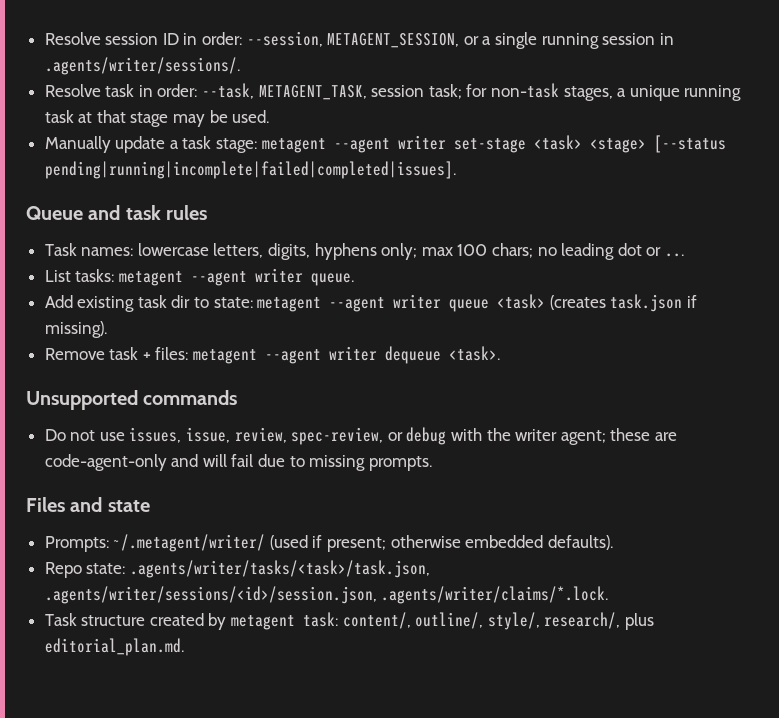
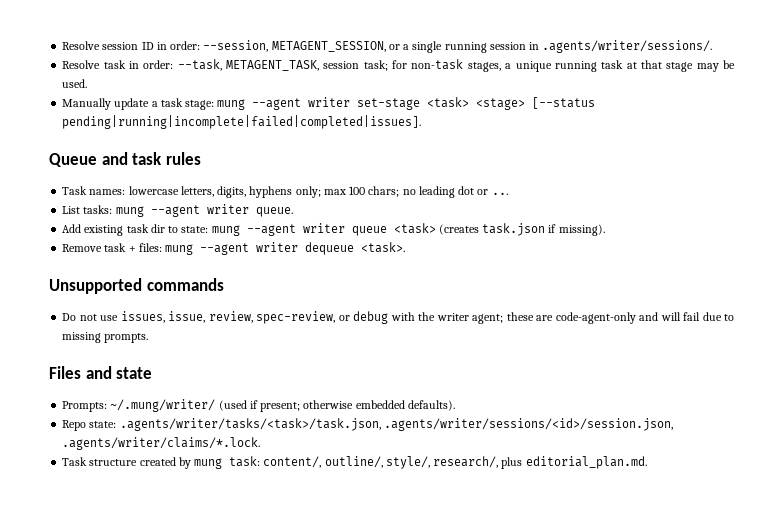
[261,138,326,153] metagent -> [217,99,246,110] mung
[118,271,183,286] metagent -> [115,206,144,217] mung
[257,297,322,312] metagent -> [211,225,240,236] mung
[193,349,258,364] metagent -> [165,244,194,255] mung
[113,534,266,552] ~/.metagent/writer/ -> [110,399,216,412] ~/.mung/writer/
[231,615,296,630] metagent -> [194,458,223,469] mung

